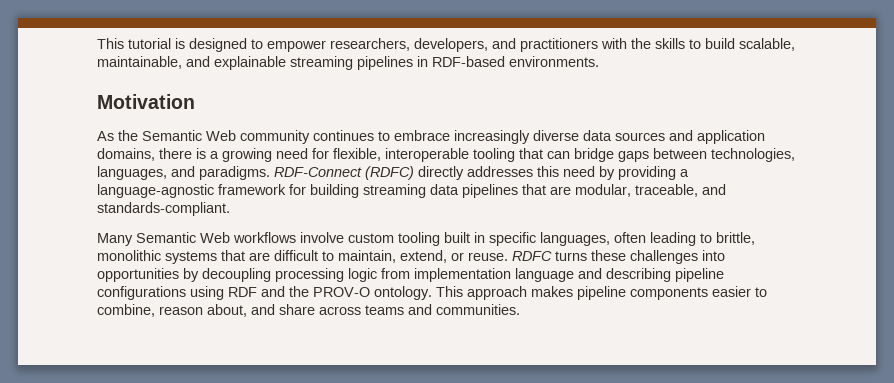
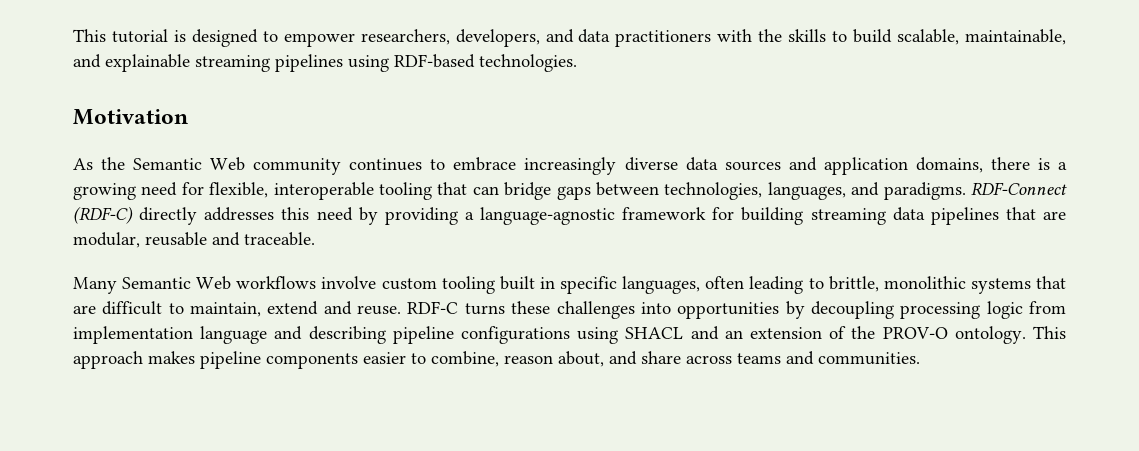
(516, 43) none -> [578,29,611,43] data
[417,56,599,67] in RDF-based environments. -> [348,54,577,72] using RDF-based technologies.
[365,166,414,180] (RDFC) -> [73,206,133,224] (RDF-C)
[635,184,726,197] [97,202,230,216] traceable, and standards-compliant. -> [145,232,315,246] reusable and traceable.
[400,250,552,263] extend, or reuse. RDFC -> [267,301,459,315] extend and reuse. RDF-C
[228,286,285,297] RDF and -> [625,326,847,340] SHACL and an extension of

